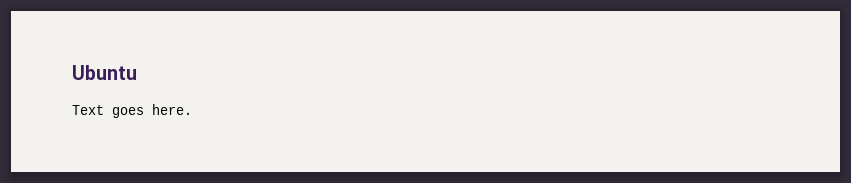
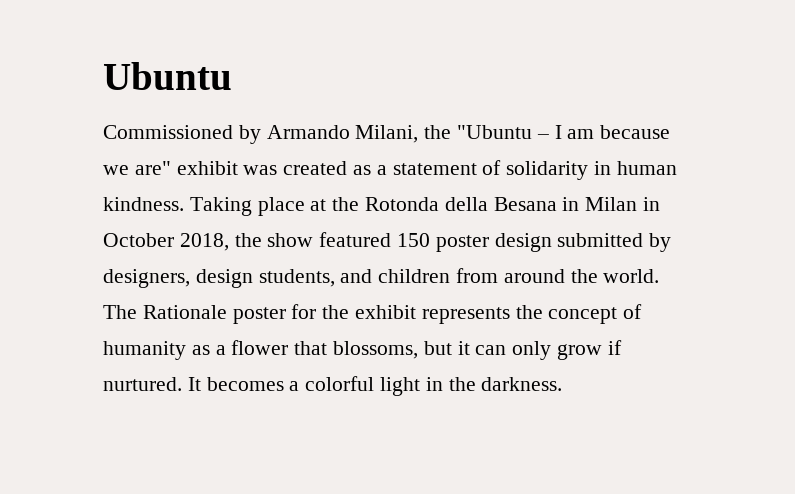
[72,104,192,118] Text goes here. -> [103,125,671,144] [103,160,677,180] [103,197,661,216] [103,232,672,252] [103,268,660,288] [103,304,643,324] [103,340,622,360] [103,376,563,396] Commissioned by Armando Milani, the "Ubuntu – I am because we are" exhibit was created as a statement of solidarity in human kindness. Taking place at the Rotonda della Besana in Milan in October 2018, the show featured 150 poster design submitted by designers, design students, and children from around the world. The Rationale poster for the exhibit represents the concept of humanity as a flower that blossoms, but it can only grow if nurtured. It becomes a colorful light in the darkness.

